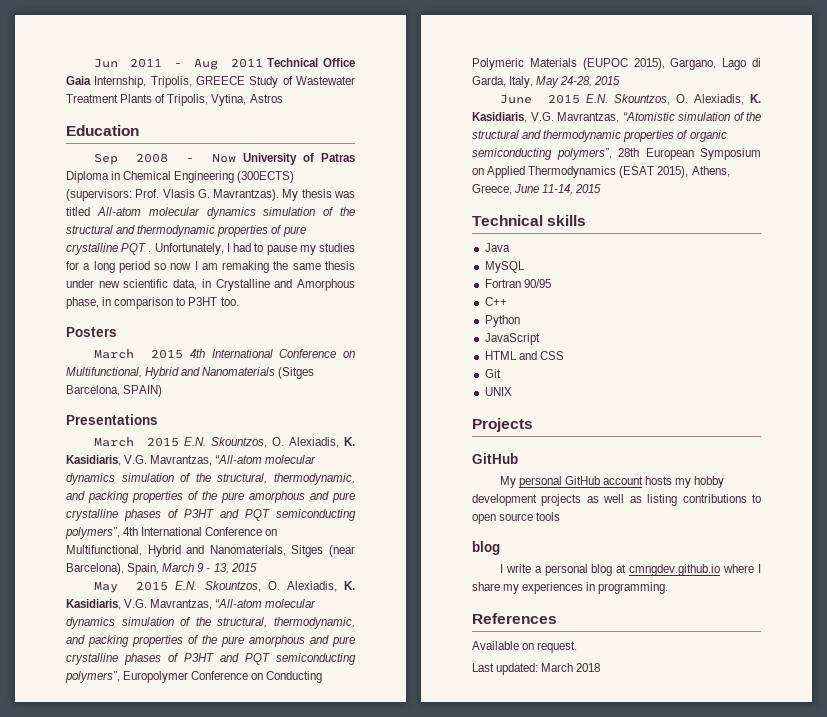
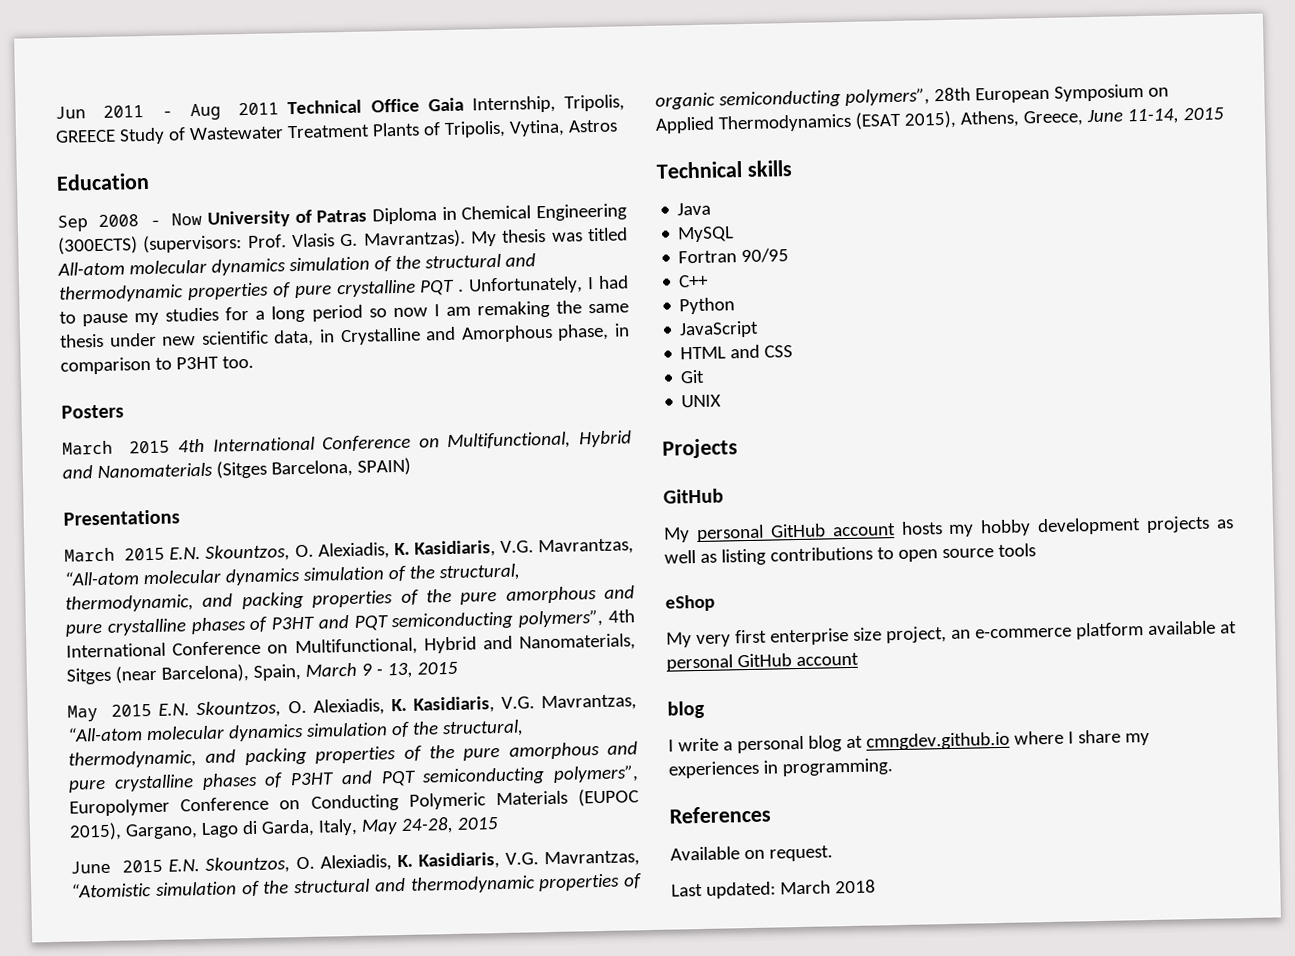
(561, 516) none -> [665,594,715,612] [666,620,1237,648] [666,652,859,672] // eShop // My very first enterprise size project, an e-commerce platform available at personal GitHub account

